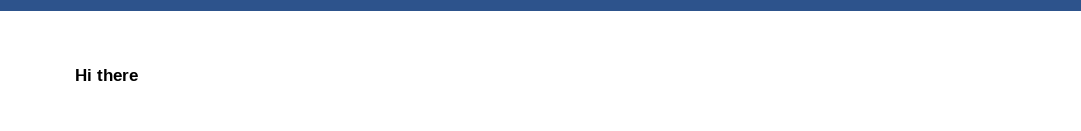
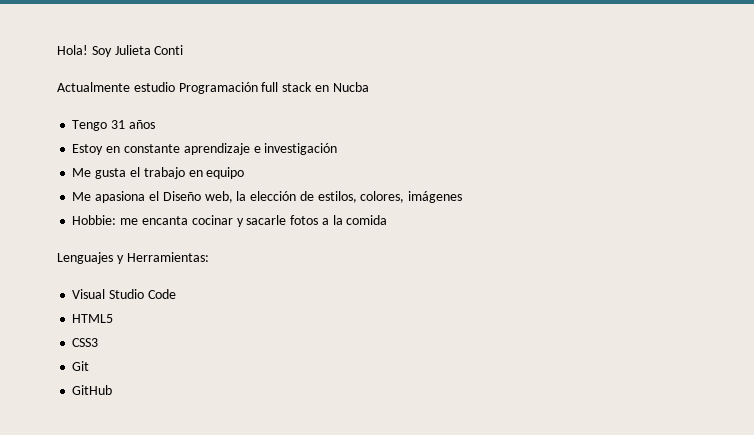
[75,69,138,81] Hi there -> [57,45,184,57] [57,82,369,94] [72,120,155,131] [72,143,338,155] [72,167,245,179] [72,191,463,203] [72,215,388,227] [57,252,209,264] [72,289,176,299] [72,314,114,323] [72,338,99,347] [72,361,90,371] [72,385,113,395] Hola! Soy Julieta Conti // Actualmente estudio Programación full stack en Nucba // Tengo 31 años // Estoy en constante aprendizaje e investigación // Me gusta el trabajo en equipo // Me apasiona el Diseño web, la elección de estilos, colores, imágenes // Hobbie: me encanta cocinar y sacarle fotos a la comida // Lenguajes y Herramientas: // Visual Studio Code // HTML5 // CSS3 // Git // GitHub

